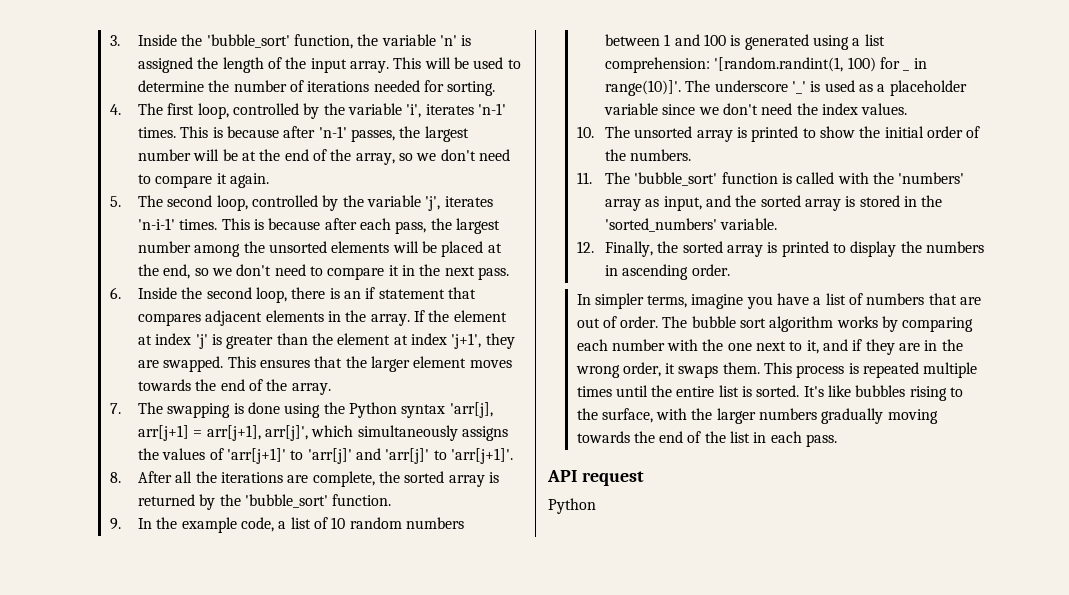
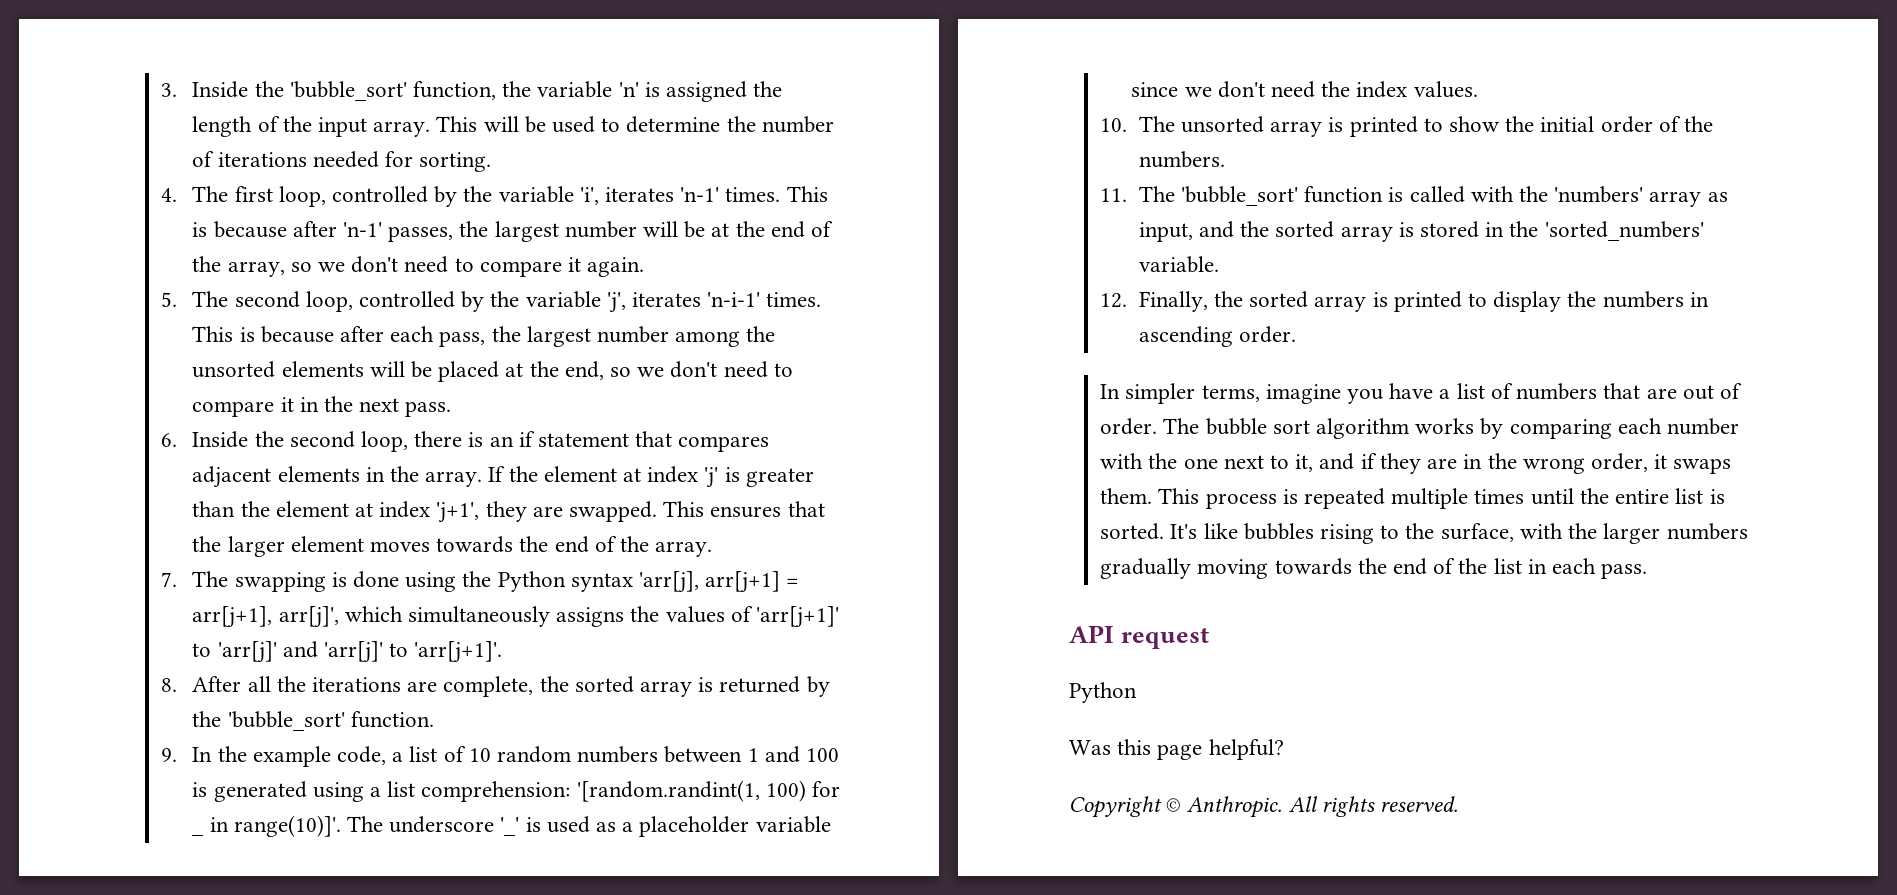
(596, 506) none -> [1069,739,1284,760] [1069,796,1459,818] // Was this page helpful? // Copyright © Anthropic. All rights reserved.

